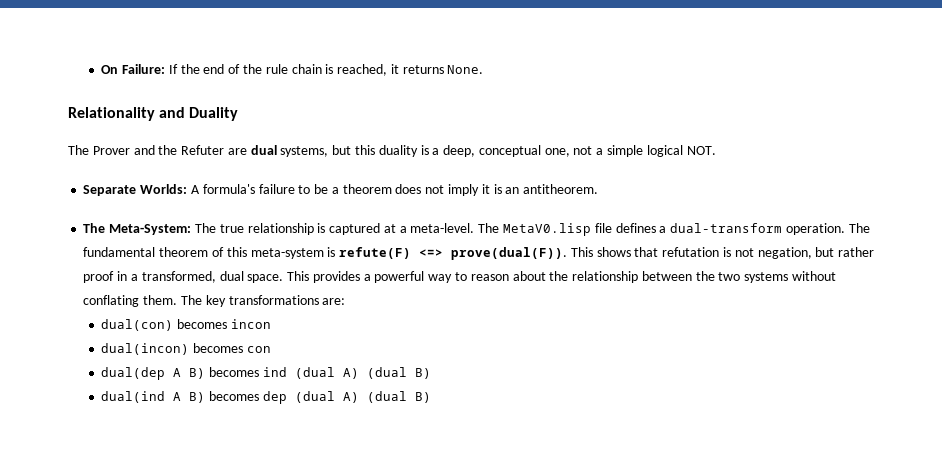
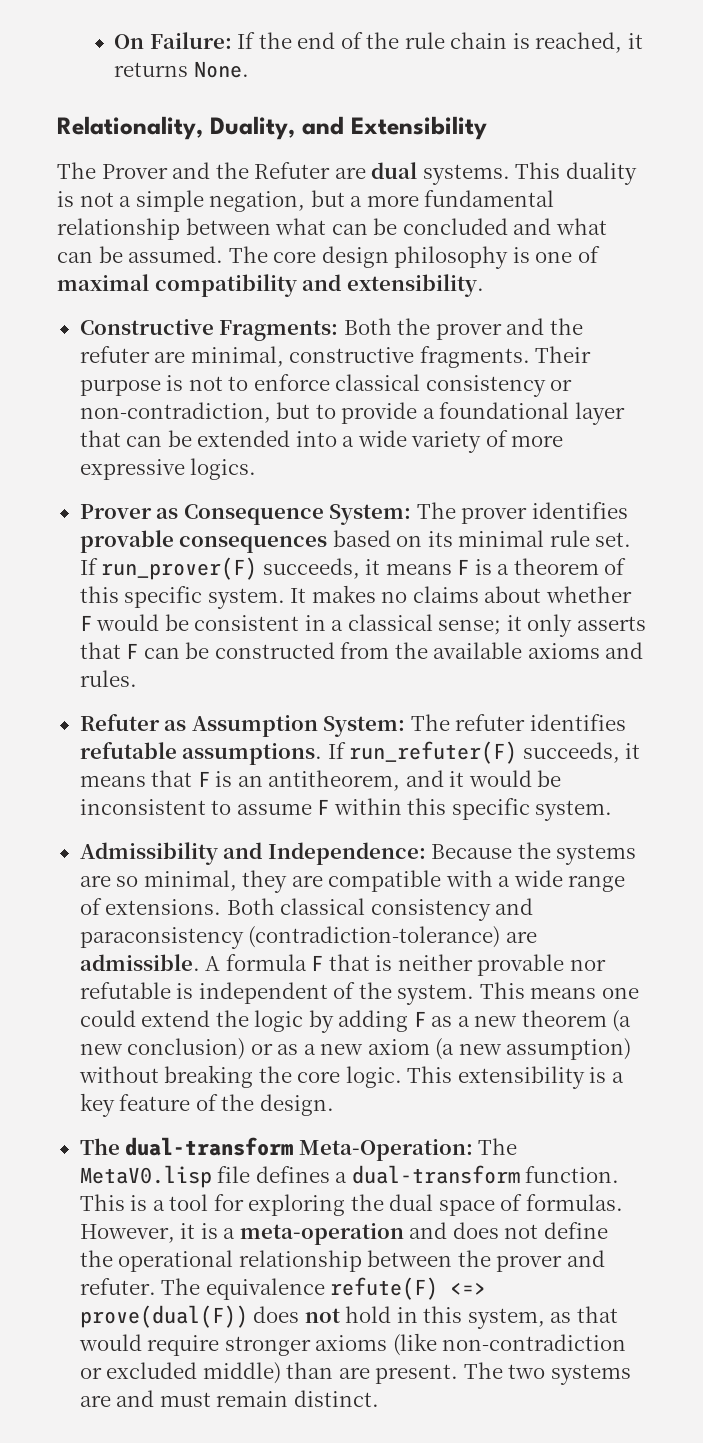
[68,107,239,121] Relationality and Duality -> [57,116,487,140] Relationality, Duality, and Extensibility
[280,145,716,157] [83,184,599,196] [83,223,475,235] systems, but this duality is a deep, conceptual one, not a simple logical NOT. // Separate Worlds: A formula's failure to be a theorem does not imply it is an antitheorem. // The Meta-System: The true relationship is captured at a meta-level. -> [422,162,637,185] [57,190,555,212] [57,218,607,240] [57,246,600,269] [57,274,484,297] [79,318,583,341] [79,346,592,368] [79,374,573,397] [79,402,625,425] [79,430,564,453] [79,458,257,480] [79,502,628,525] [79,530,632,553] [79,557,627,580] [79,585,632,609] [79,614,646,637] [79,642,644,659] [79,670,137,687] [79,714,626,737] [79,741,641,765] [79,770,562,791] [79,798,613,821] [79,842,637,865] [79,870,626,893] [79,898,534,921] [79,926,537,949] [79,954,606,976] [79,982,639,1005] [79,1010,632,1033] [79,1038,632,1060] [78,1065,624,1089] [79,1093,334,1117] [79,1137,473,1161] systems. This duality is not a simple negation, but a more fundamental relationship between what can be concluded and what can be assumed. The core design philosophy is one of maximal compatibility and extensibility. // Constructive Fragments: Both the prover and the refuter are minimal, constructive fragments. Their purpose is not to enforce classical consistency or non-contradiction, but to provide a foundational layer that can be extended into a wide variety of more expressive logics. // Prover as Consequence System: The prover identifies provable consequences based on its minimal rule set. If run_prover(F) succeeds, it means F is a theorem of this specific system. It makes no claims about whether F would be consistent in a classical sense; it only asserts that F can be constructed from the available axioms and rules. // Refuter as Assumption System: The refuter identifies refutable assumptions. If run_refuter(F) succeeds, it means that F is an antitheorem, and it would be inconsistent to assume F within this specific system. // Admissibility and Independence: Because the systems are so minimal, they are compatible with a wide range of extensions. Both classical consistency and paraconsistency (contradiction-tolerance) are admissible. A formula F that is neither provable nor refutable is independent of the system. This means one could extend the logic by adding F as a new theorem (a new conclusion) or as a new axiom (a new assumption) without breaking the core logic. This extensibility is a key feature of the design. // The dual-transform Meta-Operation:
[785,223,870,235] [83,247,875,260] [83,271,836,283] [83,295,346,307] [101,319,271,331] [101,343,271,355] [101,367,431,380] [101,391,431,404] operation. The fundamental theorem of this meta-system is refute(F) <=> prove(dual(F)). This shows that refutation is not negation, but rather proof in a transformed, dual space. This provides a powerful way to reason about the relationship between the two systems without conflating them. The key transformations are: // dual(con) becomes incon // dual(incon) becomes con // dual(dep A B) becomes ind (dual A) (dual B) // dual(ind A B) becomes dep (dual A) (dual B) -> [525,1166,620,1183] [79,1194,623,1216] [79,1222,608,1245] [79,1250,605,1272] [79,1277,487,1300] [79,1305,618,1329] [78,1333,627,1356] [79,1362,631,1385] [79,1390,379,1407] function. This is a tool for exploring the dual space of formulas. However, it is a meta-operation and does not define the operational relationship between the prover and refuter. The equivalence refute(F) <=> prove(dual(F)) does not hold in this system, as that would require stronger axioms (like non-contradiction or excluded middle) than are present. The two systems are and must remain distinct.

